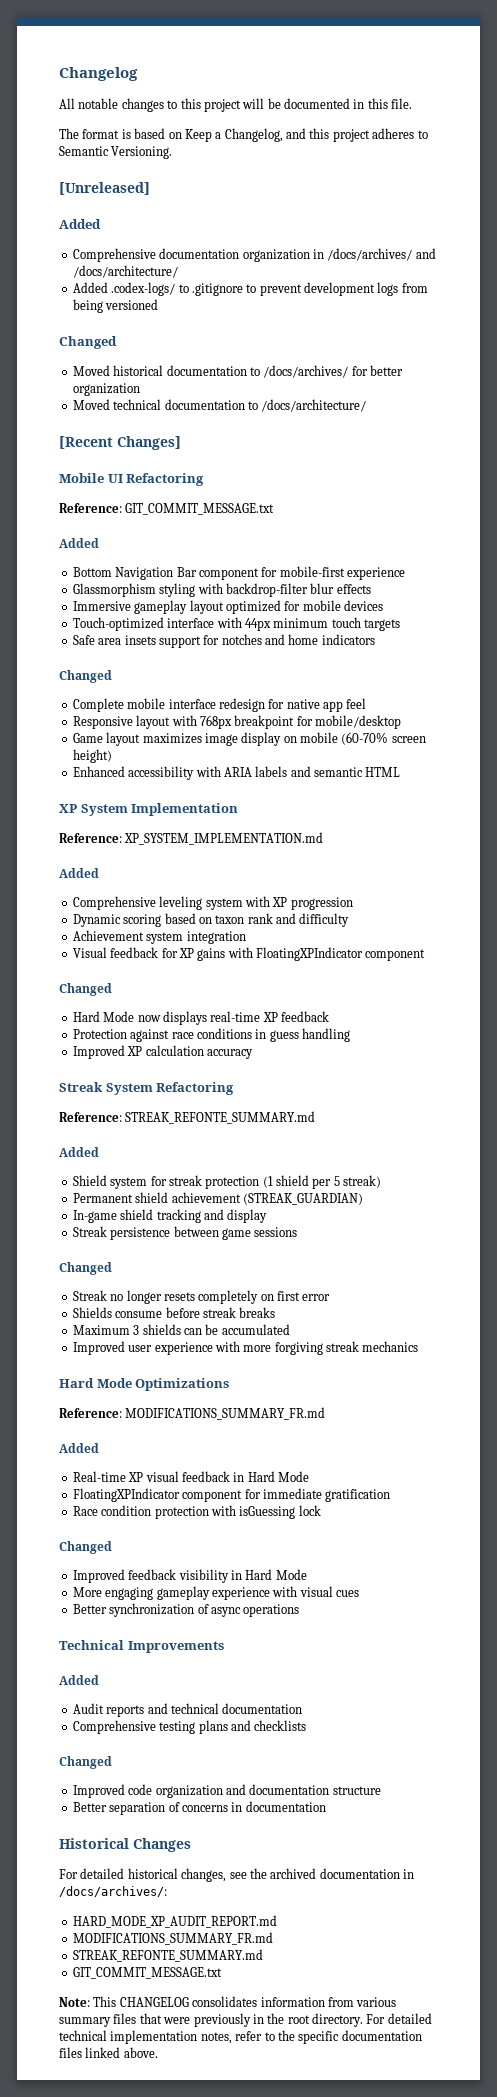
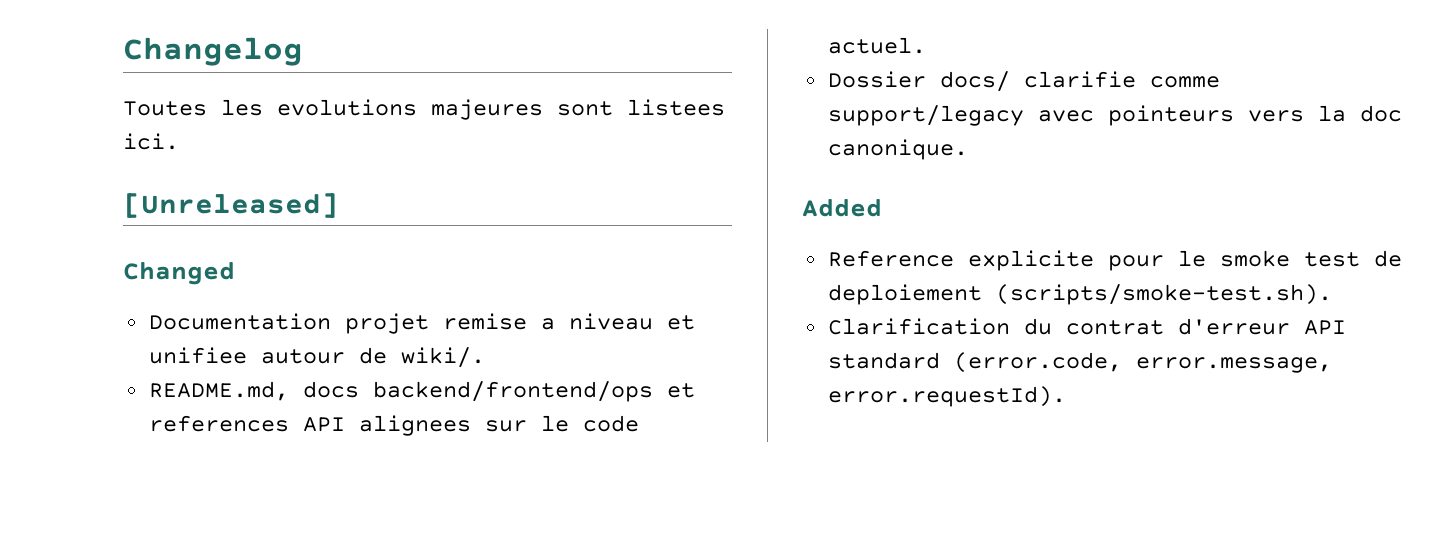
[59,98,413,112] [59,128,428,142] [59,146,173,159] [59,182,150,195] [59,219,101,229] [72,248,436,262] [72,265,178,278] [72,282,428,296] [72,299,159,313] [59,336,117,349] [72,365,403,378] [72,383,140,396] [72,399,367,412] [59,436,181,450] [59,473,205,486] [59,503,275,515] [59,538,99,548] [72,566,405,580] [72,583,371,597] [72,600,383,614] [72,617,400,631] [72,634,375,648] [59,670,112,683] [72,698,367,712] [72,715,401,729] [72,732,426,746] [72,749,112,763] [72,766,401,780] [59,803,239,816] [59,832,324,845] [59,868,99,878] [72,896,353,910] [72,913,350,927] [72,930,246,944] [72,947,426,961] [59,983,112,996] [72,1011,329,1025] [72,1028,350,1042] [72,1045,253,1059] [59,1082,235,1095] [59,1111,316,1124] [59,1147,99,1157] [72,1175,382,1189] [72,1192,363,1205] [72,1209,268,1223] [72,1226,298,1240] [59,1262,112,1275] [72,1290,331,1304] [72,1307,276,1318] [72,1324,290,1335] [72,1341,419,1355] [59,1378,230,1391] [59,1407,326,1420] [59,1443,99,1453] [72,1471,309,1482] [72,1488,391,1502] [72,1505,321,1519] [59,1541,112,1554] [72,1569,307,1583] [72,1586,359,1600] [72,1603,300,1617] [59,1640,224,1653] [59,1675,99,1685] [72,1703,303,1717] [72,1720,307,1734] [59,1756,112,1769] [72,1784,381,1798] [72,1801,326,1815] [59,1838,191,1852] [59,1868,414,1882] [59,1886,167,1897] [72,1915,277,1928] [72,1932,273,1945] [72,1949,263,1962] [72,1967,222,1979] [59,1996,397,2007] [59,2013,432,2027] [59,2030,422,2044] [59,2047,158,2058] All notable changes to this project will be documented in this file. // The format is based on Keep a Changelog, and this project adheres to Semantic Versioning. // [Unreleased] // Added // Comprehensive documentation organization in /docs/archives/ and /docs/architecture/ // Added .codex-logs/ to .gitignore to prevent development logs from being versioned // Changed // Moved historical documentation to /docs/archives/ for better organization // Moved technical documentation to /docs/architecture/ // [Recent Changes] // Mobile UI Refactoring // Reference: GIT_COMMIT_MESSAGE.txt // Added // Bottom Navigation Bar component for mobile-first experience // Glassmorphism styling with backdrop-filter blur effects // Immersive gameplay layout optimized for mobile devices // Touch-optimized interface with 44px minimum touch targets // Safe area insets support for notches and home indicators // Changed // Complete mobile interface redesign for native app feel // Responsive layout with 768px breakpoint for mobile/desktop // Game layout maximizes image display on mobile (60-70% screen height) // Enhanced accessibility with ARIA labels and semantic HTML // XP System Implementation // Reference: XP_SYSTEM_IMPLEMENTATION.md // Added // Comprehensive leveling system with XP progression // Dynamic scoring based on taxon rank and difficulty // Achievement system integration // Visual feedback for XP gains with FloatingXPIndicator component // Changed // Hard Mode now displays real-time XP feedback // Protection against race conditions in guess handling // Improved XP calculation accuracy // Streak System Refactoring // Reference: STREAK_REFONTE_SUMMARY.md // Added // Shield system for streak protection (1 shield per 5 streak) // Permanent shield achievement (STREAK_GUARDIAN) // In-game shield tracking and display // Streak persistence between game sessions // Changed // Streak no longer resets completely on first error // Shields consume before streak breaks // Maximum 3 shields can be accumulated // Improved user experience with more forgiving streak mechanics // Hard Mode Optimizations // Reference: MODIFICATIONS_SUMMARY_FR.md // Added // Real-time XP visual feedback in Hard Mode // FloatingXPIndicator component for immediate gratification // Race condition protection with isGuessing lock // Changed // Improved feedback visibility in Hard Mode // More engaging gameplay experience with visual cues // Better synchronization of async operations // Technical Improvements // Added // Audit reports and technical documentation // Comprehensive testing plans and checklists // Changed // Improved code organization and documentation structure // Better separation of concerns in documentation // Historical Changes // For detailed historical changes, see the archived documentation in /docs/archives/: // HARD_MODE_XP_AUDIT_REPORT.md // MODIFICATIONS_SUMMARY_FR.md // STREAK_REFONTE_SUMMARY.md // GIT_COMMIT_MESSAGE.txt // Note: This CHANGELOG consolidates information from various summary files that were previously in the root directory. For detailed technical implementation notes, refer to the specific documentation files linked above. -> [123,99,725,120] [123,133,179,150] [123,193,339,218] [123,262,235,285] [148,313,695,334] [148,347,485,368] [148,381,695,402] [148,415,639,436] [827,37,926,54] [827,71,1220,92] [827,105,1402,126] [827,139,968,160] [802,199,882,217] [827,250,1402,271] [827,284,1332,305] [827,318,1346,335] [827,352,1332,373] [827,386,1066,407] Toutes les evolutions majeures sont listees ici. // [Unreleased] // Changed // Documentation projet remise a niveau et unifiee autour de wiki/. // README.md, docs backend/frontend/ops et references API alignees sur le code actuel. // Dossier docs/ clarifie comme support/legacy avec pointeurs vers la doc canonique. // Added // Reference explicite pour le smoke test de deploiement (scripts/smoke-test.sh). // Clarification du contrat d'erreur API standard (error.code, error.message, error.requestId).

